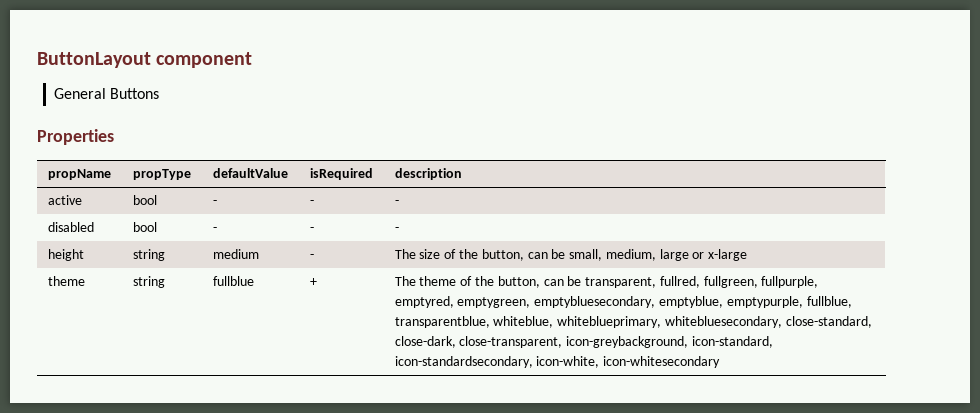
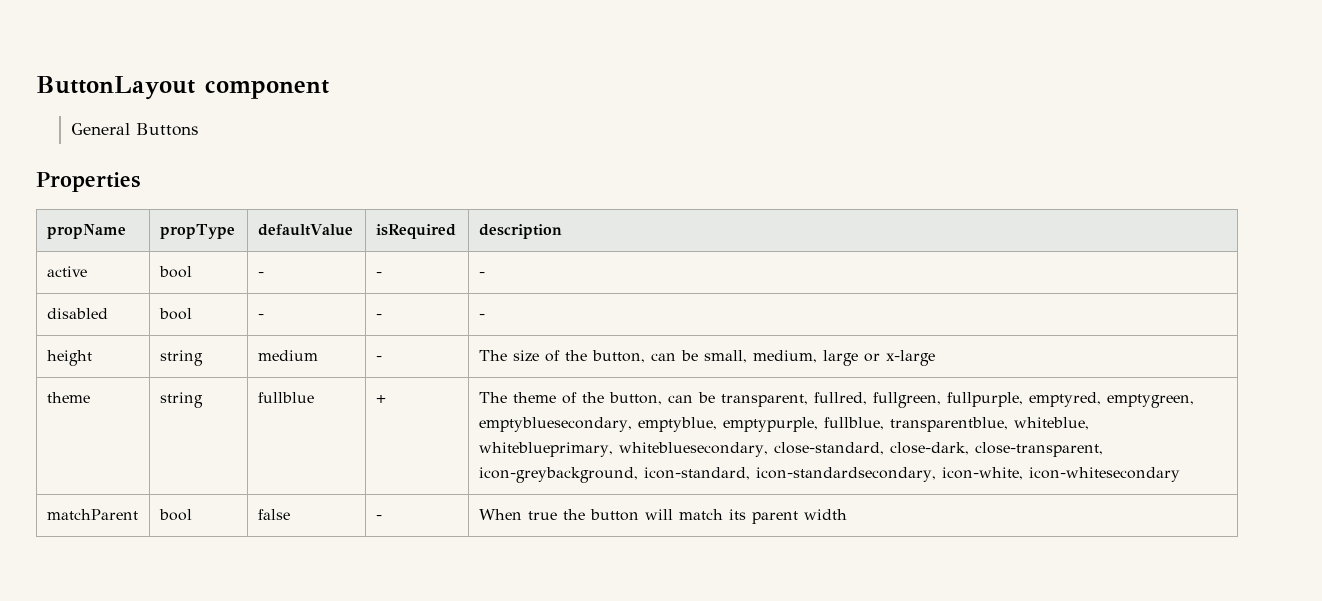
(721, 362) none -> [46,509,138,520] [158,509,192,521] [257,509,290,520] [375,515,382,520] [478,509,847,524] // matchParent | bool | false | - | When true the button will match its parent width

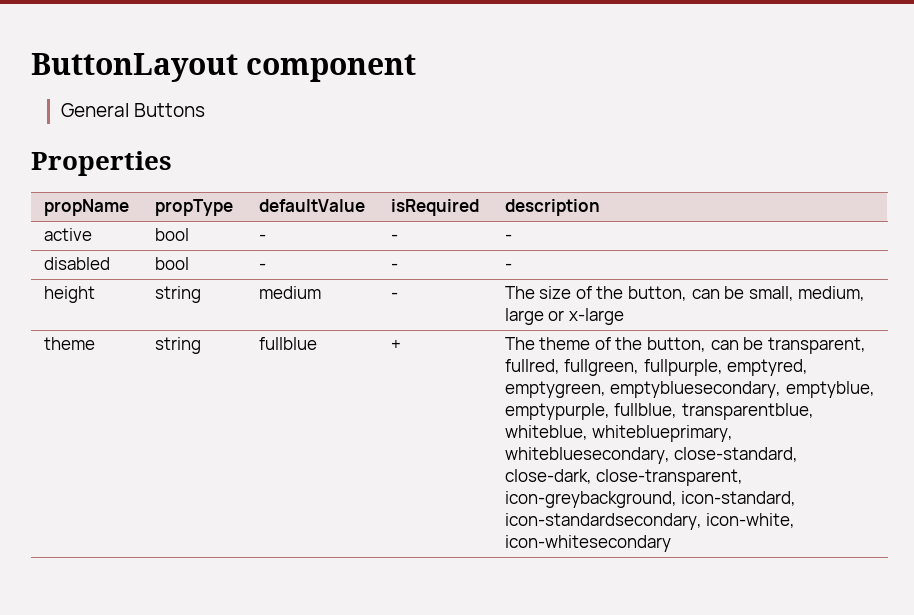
[46,509,138,520] [158,509,192,521] [257,509,290,520] [375,515,382,520] [478,509,847,524] // matchParent | bool | false | - | When true the button will match its parent width -> (671, 543) none

